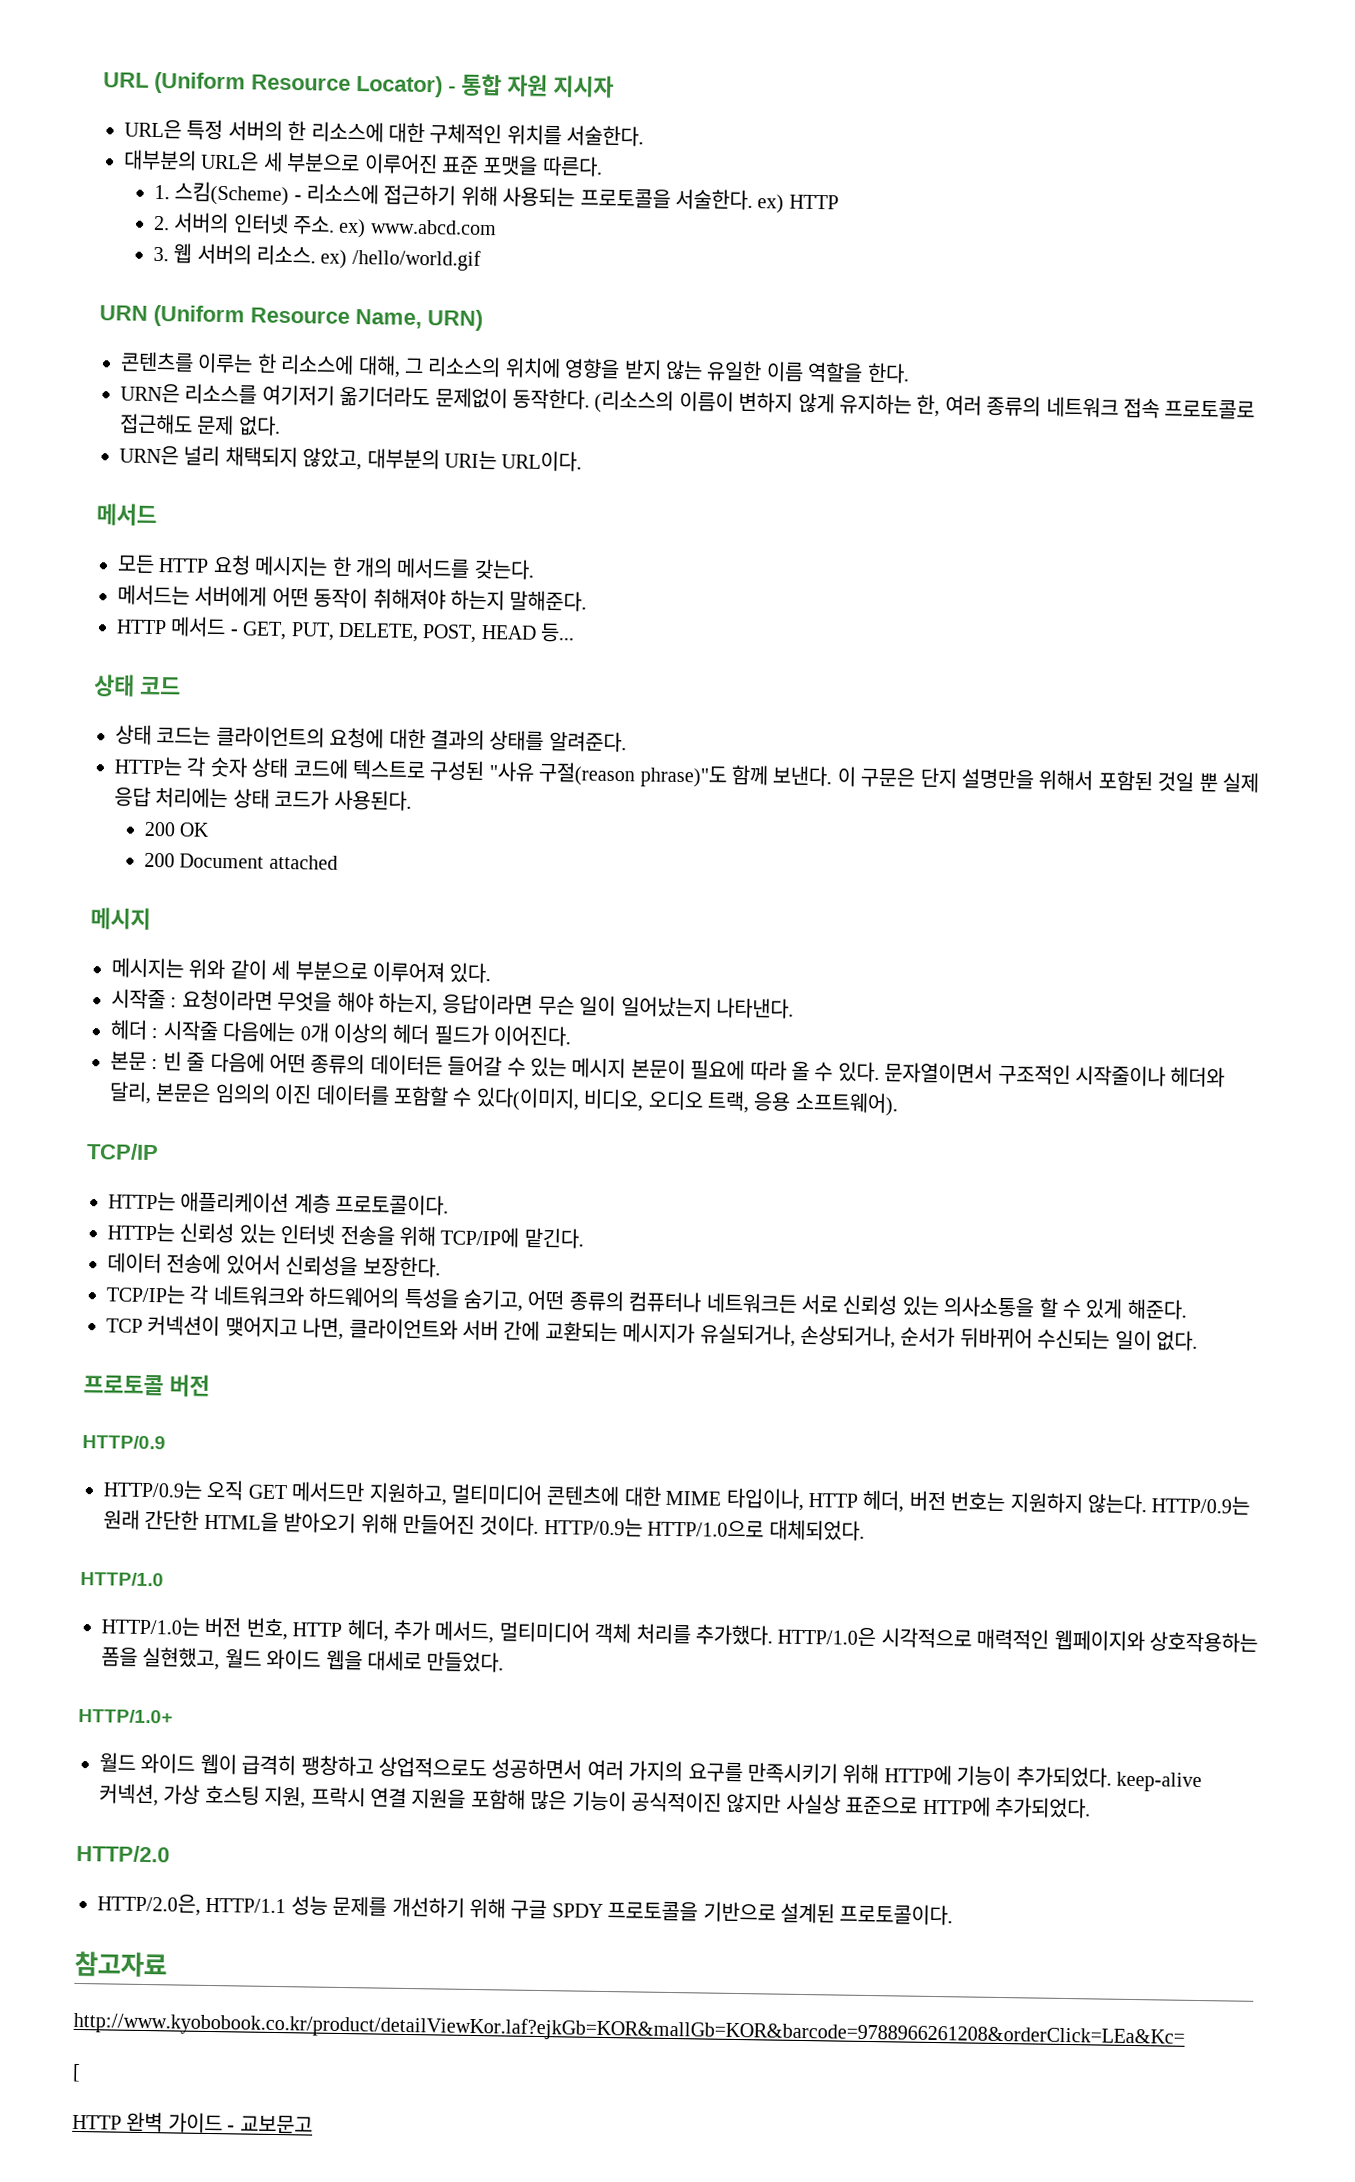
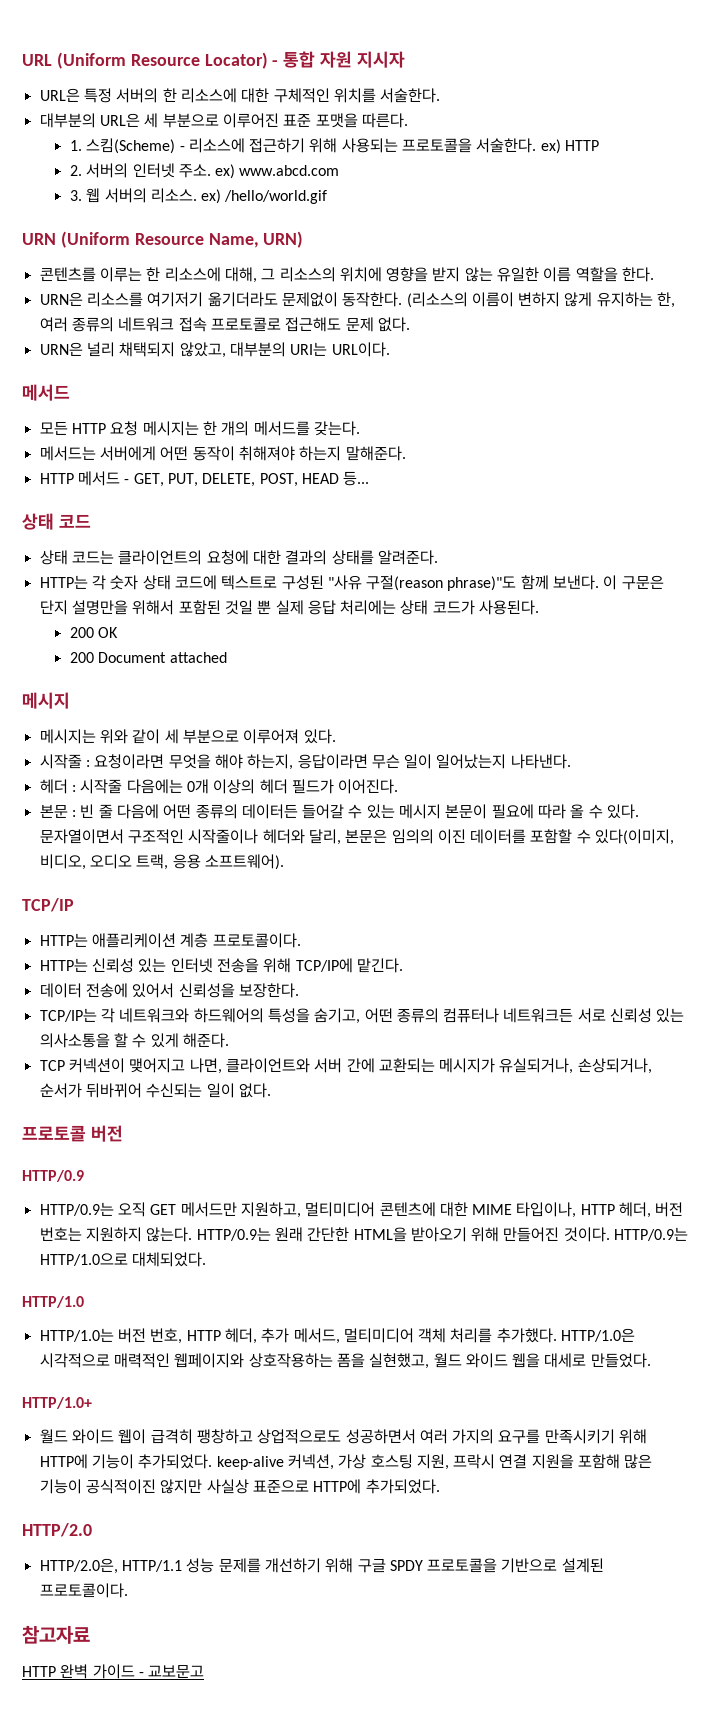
[73,2011,1185,2049] [72,2063,81,2083] // http://www.kyobobook.co.kr/product/detailViewKor.laf?ejkGb=KOR&mallGb=KOR&barcode=9788966261208&orderClick=LEa&Kc= // [ -> (90, 1634) none

